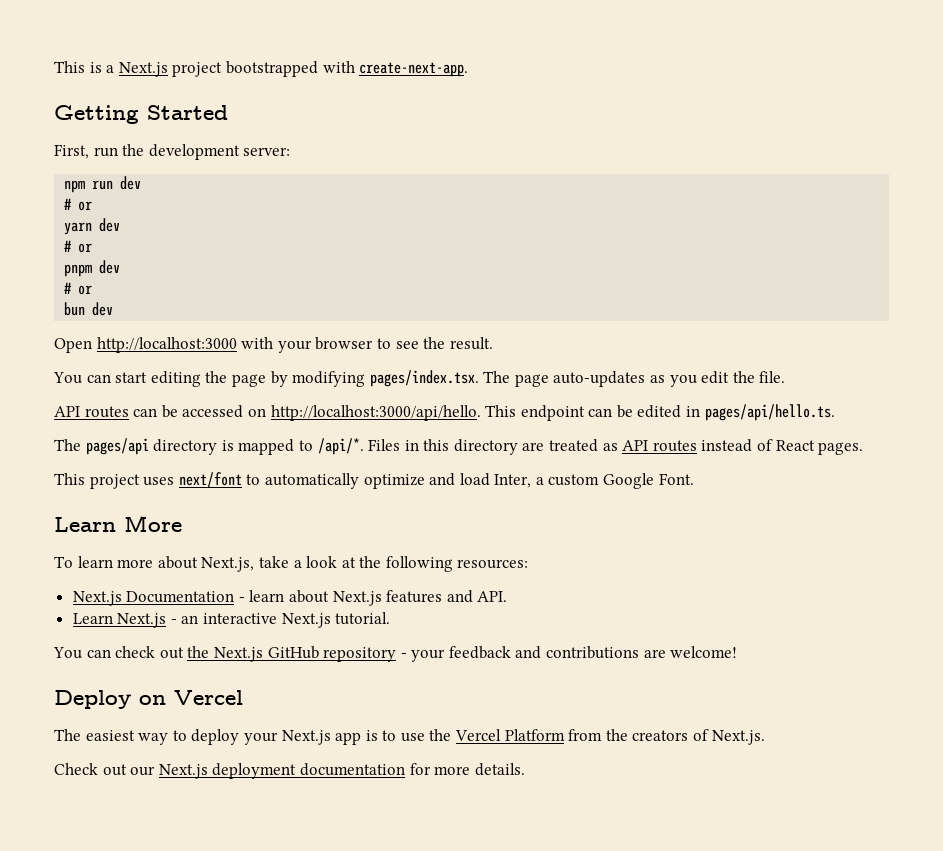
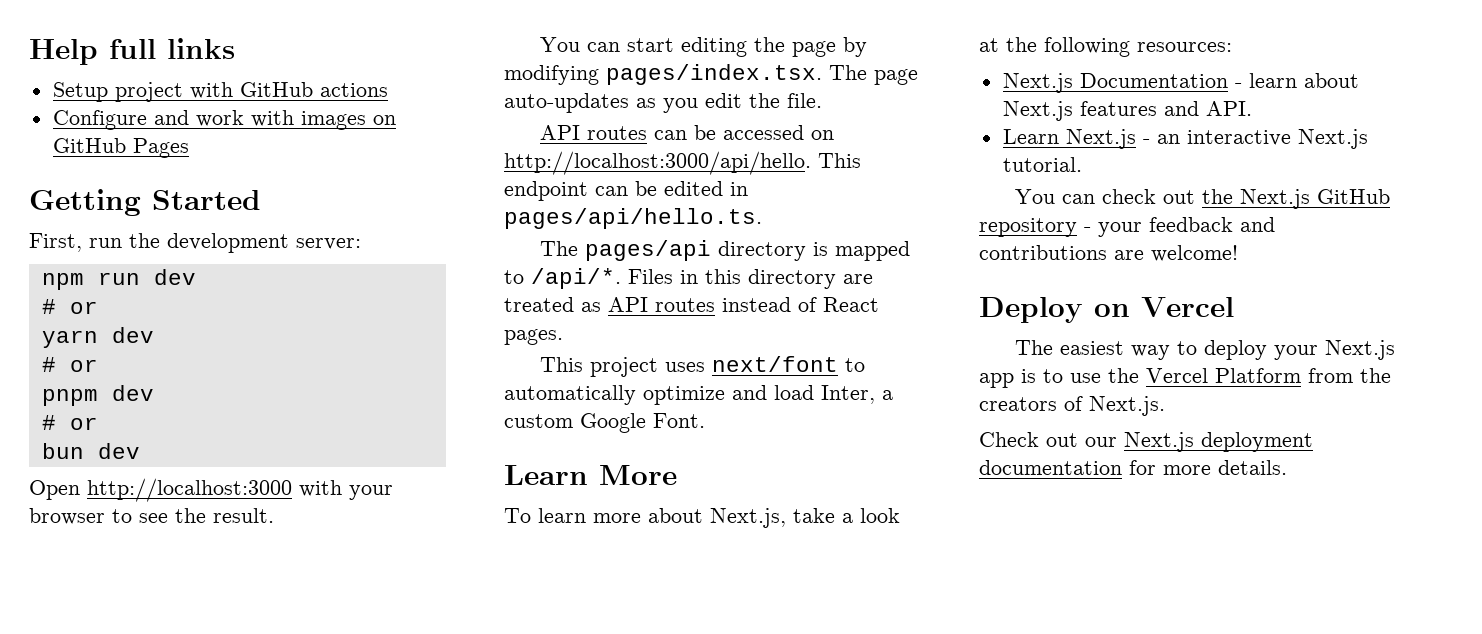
[54,61,469,77] This is a Next.js project bootstrapped with create-next-app. -> [29,38,235,65] [52,82,388,102] [52,110,396,130] [52,138,189,158] Help full links // Setup project with GitHub actions // Configure and work with images on GitHub Pages

